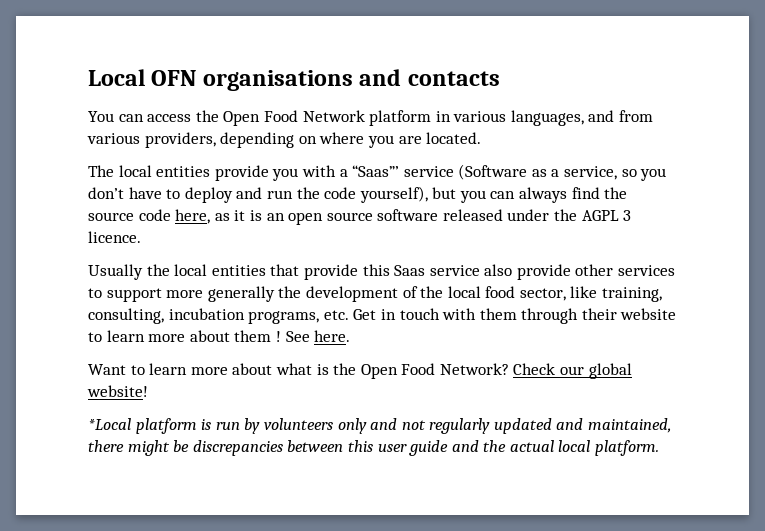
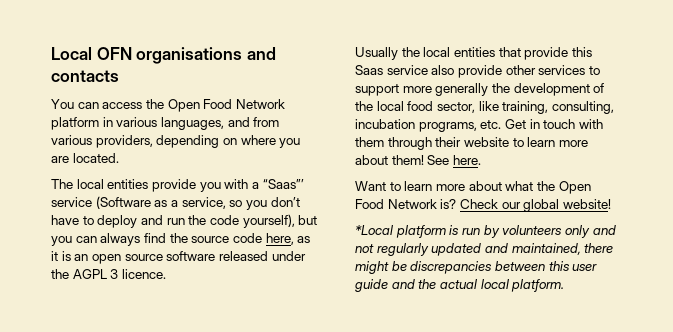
[234,330,281,342] them ! -> [391,155,424,165] them!
[316,363,509,379] is the Open Food Network? -> [536,181,591,194] [355,199,457,209] the Open Food Network is?

